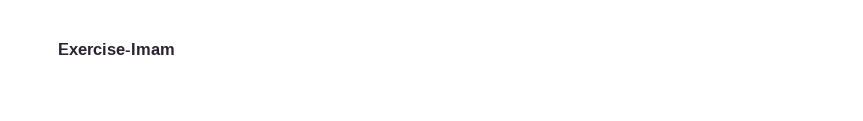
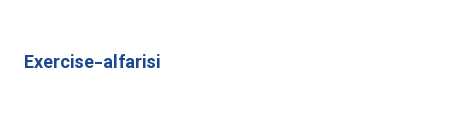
[58,43,175,55] Exercise-Imam -> [24,54,160,68] Exercise-alfarisi

